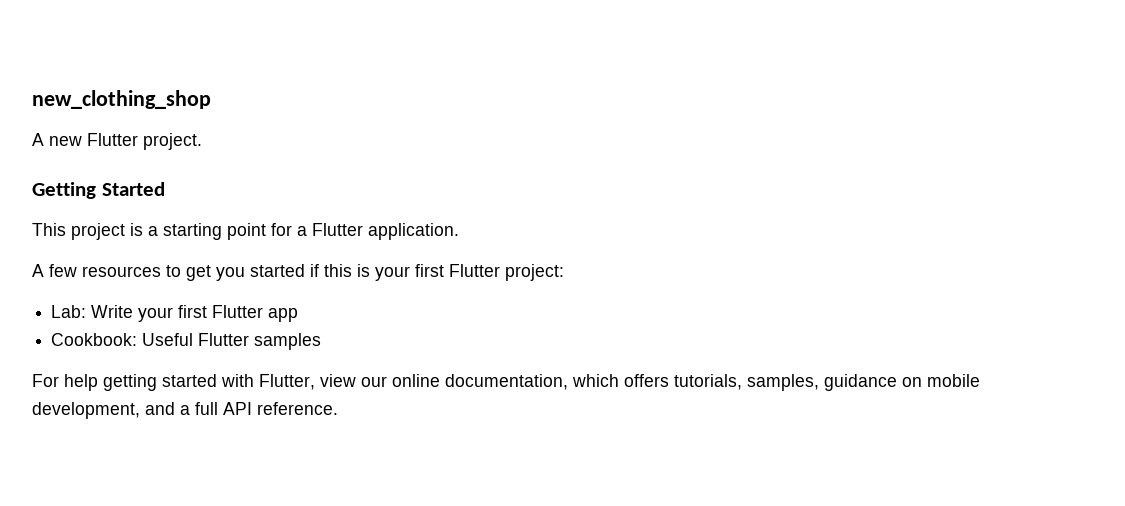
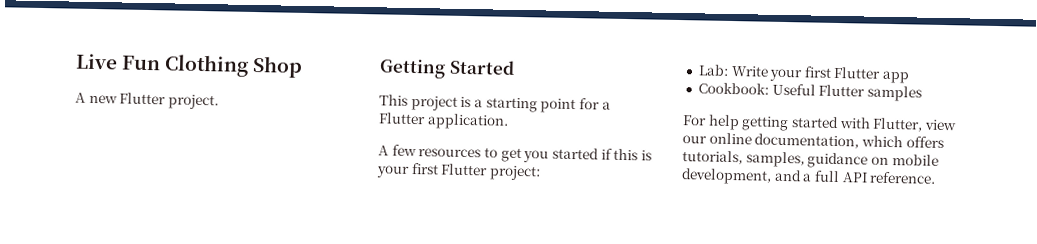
[32,90,211,109] new_clothing_shop -> [75,53,304,78] Live Fun Clothing Shop

